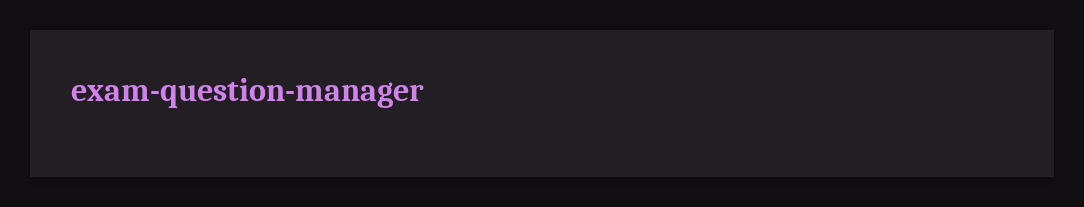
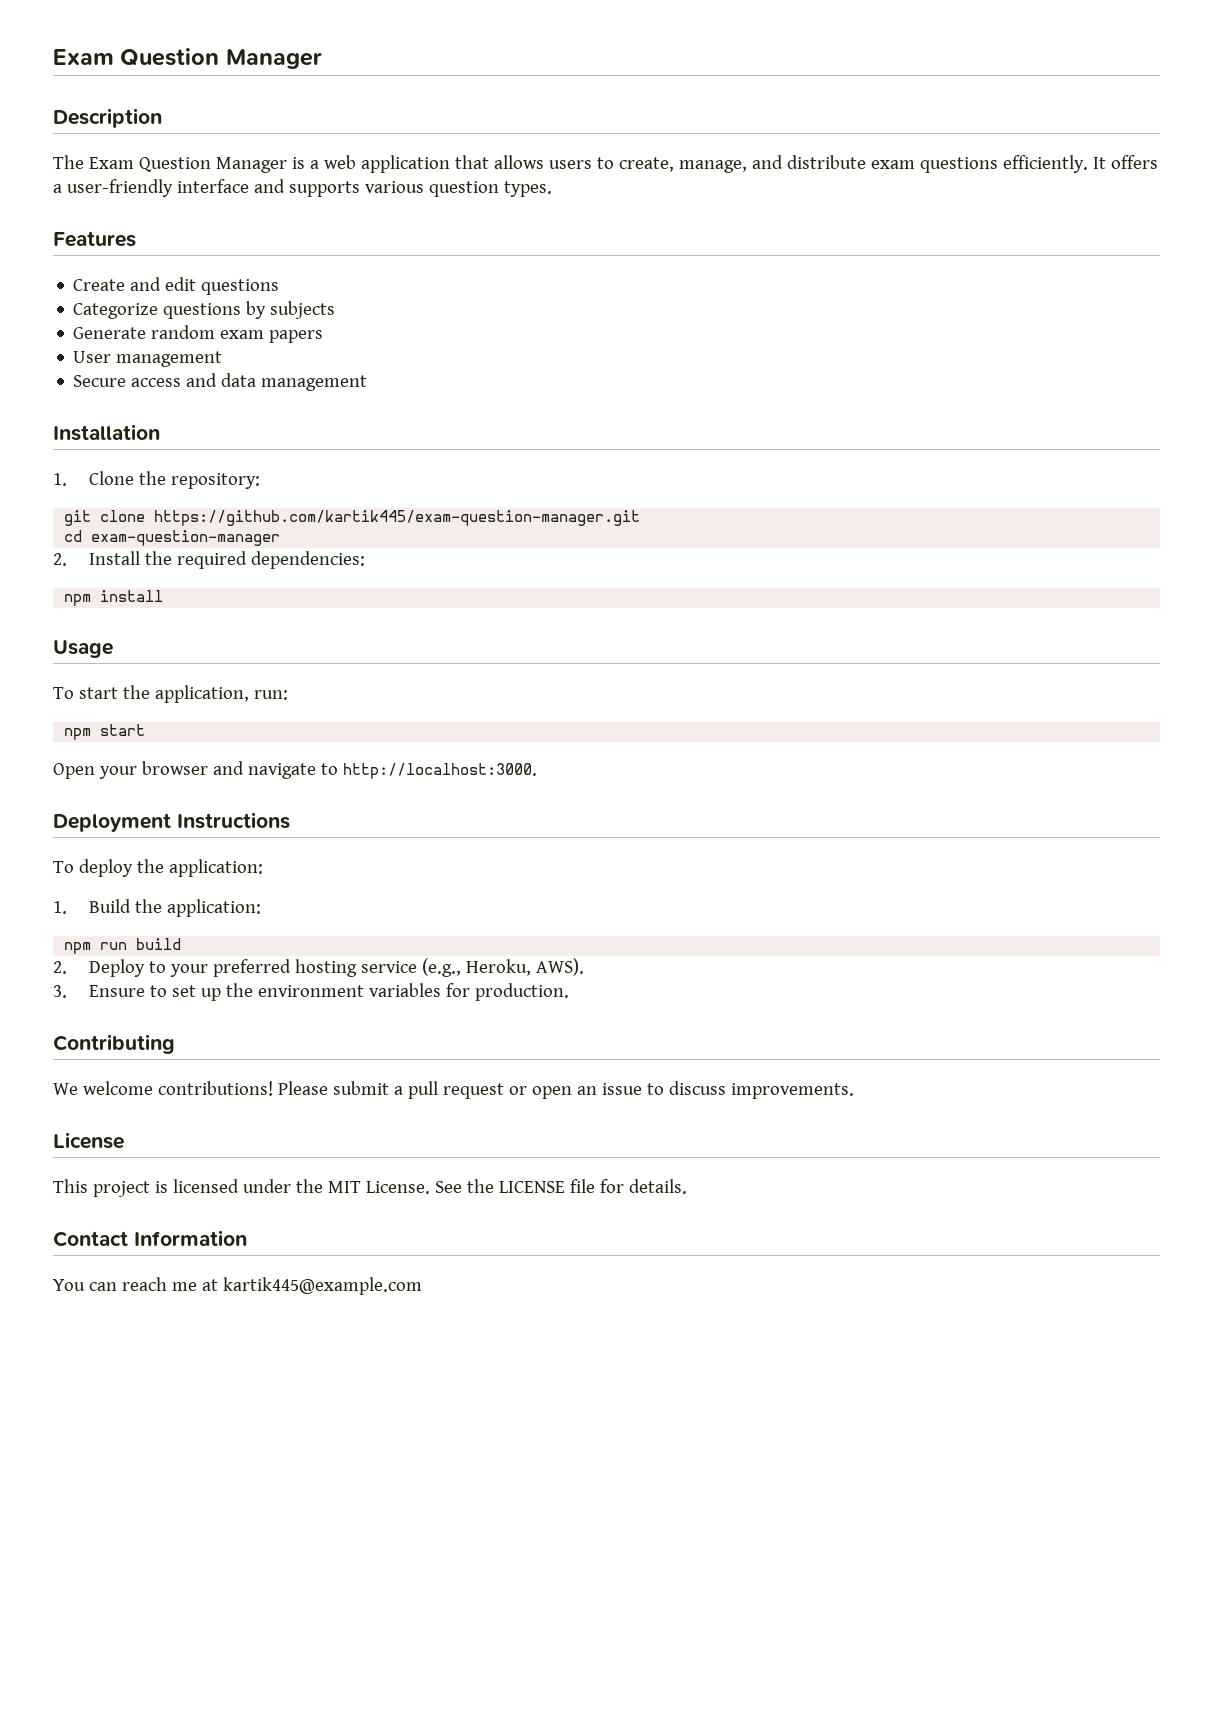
[71,78,424,108] exam-question-manager -> [53,48,322,69] [53,108,162,128] [53,155,1158,173] [53,179,552,197] [53,231,136,247] [73,277,280,295] [73,301,336,319] [73,325,324,343] [73,351,223,367] [73,373,368,391] [53,424,160,441] [53,471,260,489] [64,510,641,526] [64,530,281,546] [53,551,365,569] [64,590,164,606] [53,640,113,658] [53,685,288,703] [64,724,146,740] [53,761,537,779] [53,812,290,832] [53,859,263,877] [53,899,261,917] [64,938,182,954] [53,958,584,977] [53,983,569,1001] [53,1034,175,1054] [53,1081,854,1099] [53,1132,124,1149] [53,1179,687,1197] [53,1230,247,1247] [53,1277,422,1295] Exam Question Manager // Description // The Exam Question Manager is a web application that allows users to create, manage, and distribute exam questions efficiently. It offers a user-friendly interface and supports various question types. // Features // Create and edit questions // Categorize questions by subjects // Generate random exam papers // User management // Secure access and data management // Installation // 1. Clone the repository: // git clone https://github.com/kartik445/exam-question-manager.git // cd exam-question-manager // 2. Install the required dependencies: // npm install // Usage // To start the application, run: // npm start // Open your browser and navigate to http://localhost:3000. // Deployment Instructions // To deploy the application: // 1. Build the application: // npm run build // 2. Deploy to your preferred hosting service (e.g., Heroku, AWS). // 3. Ensure to set up the environment variables for production. // Contributing // We welcome contributions! Please submit a pull request or open an issue to discuss improvements. // License // This project is licensed under the MIT License. See the LICENSE file for details. // Contact Information // You can reach me at kartik445@example.com

